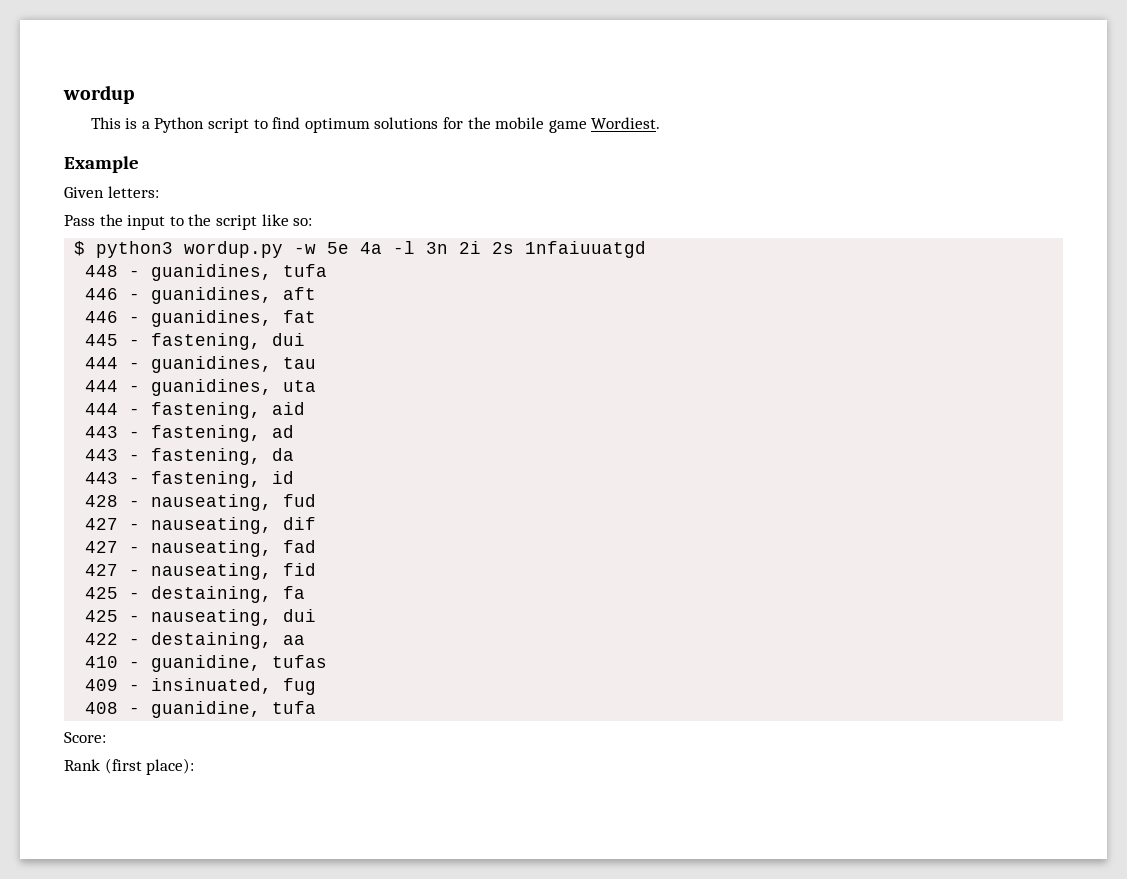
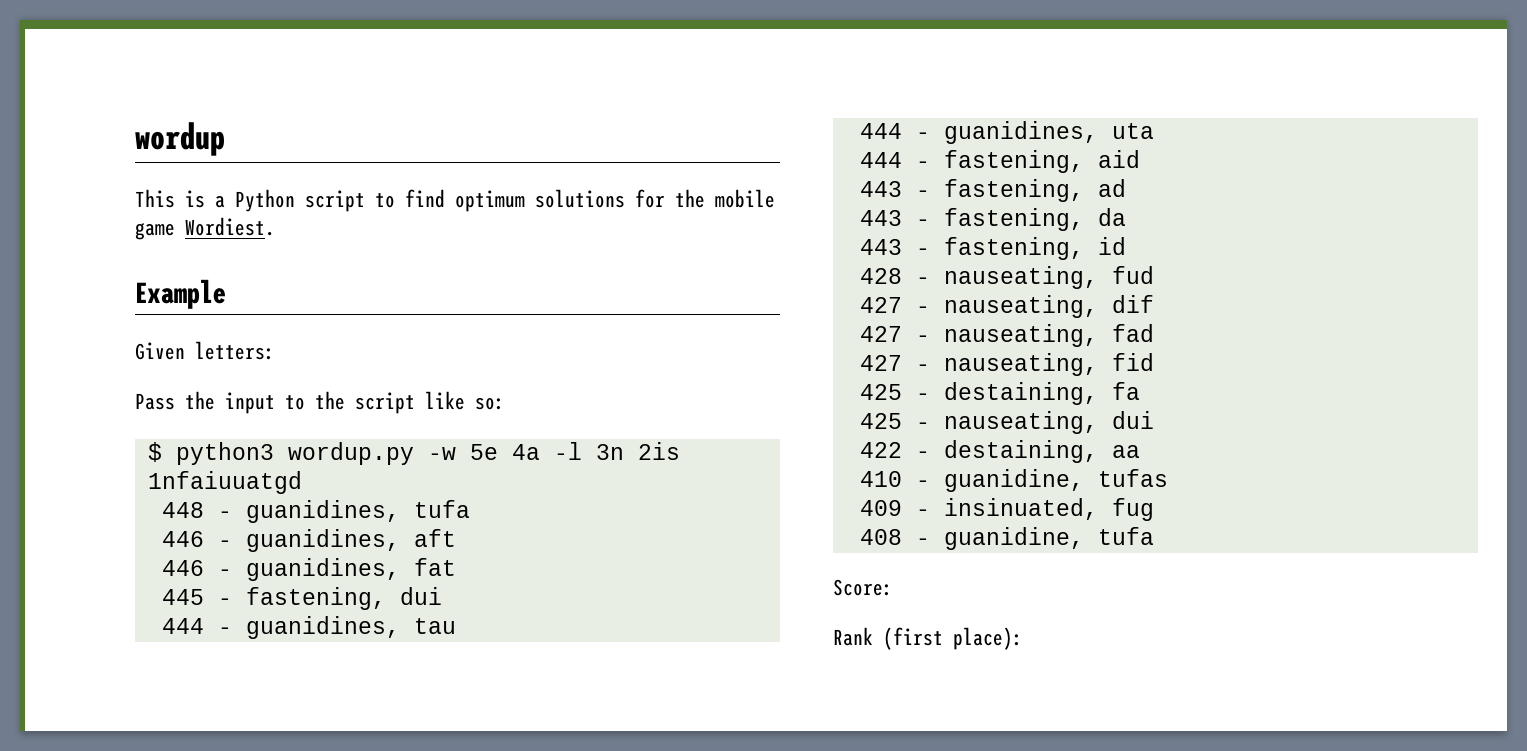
[459,241,515,254] 2i 2s -> [637,442,680,460] 2is

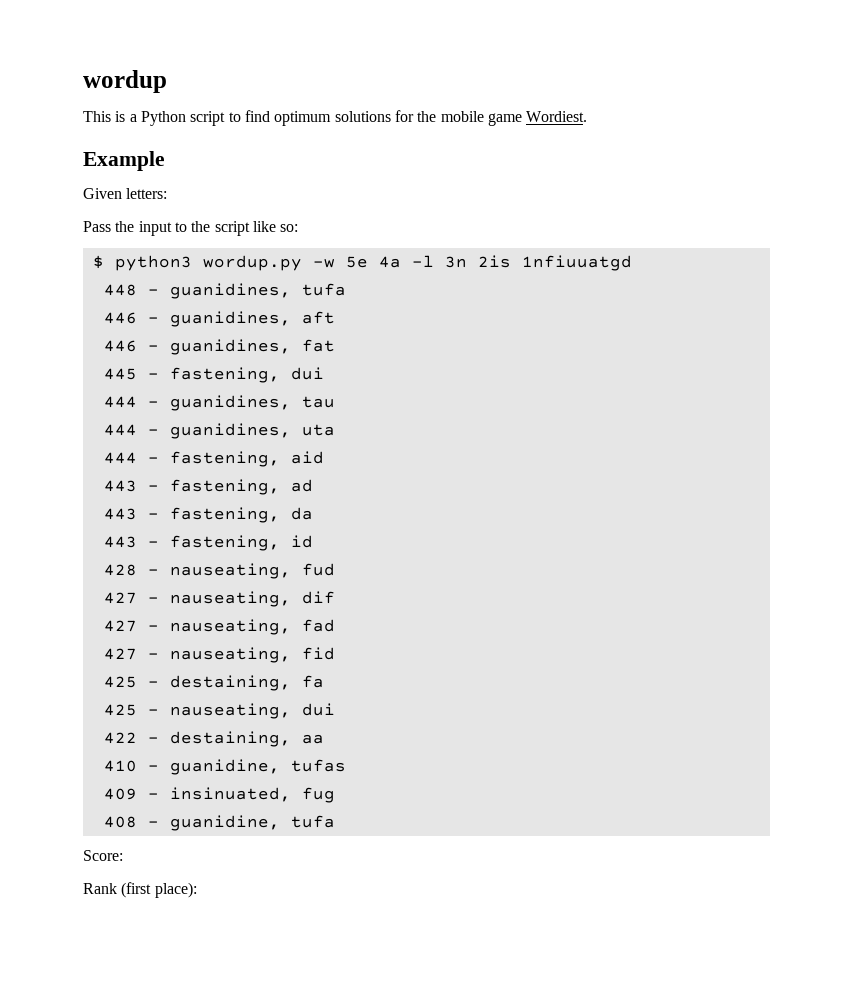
[147,471,302,494] 1nfaiuuatgd -> [521,255,632,271] 1nfiuuatgd

